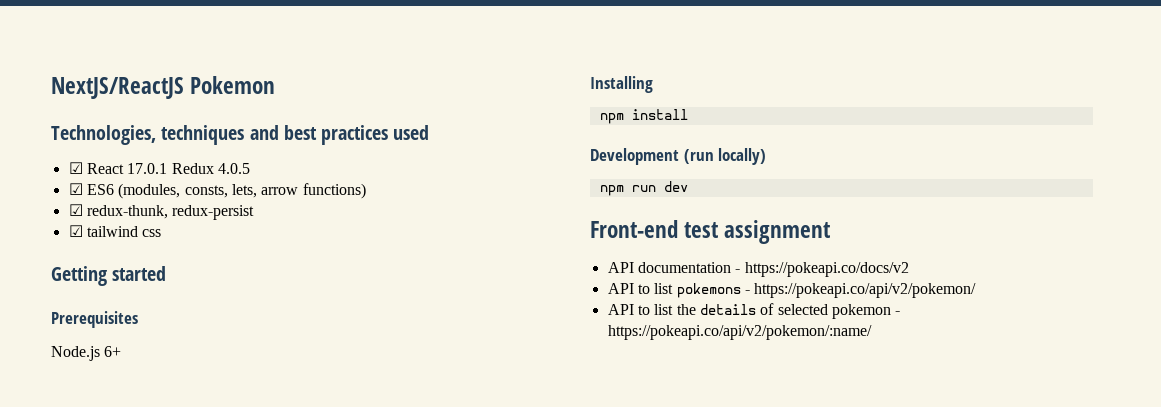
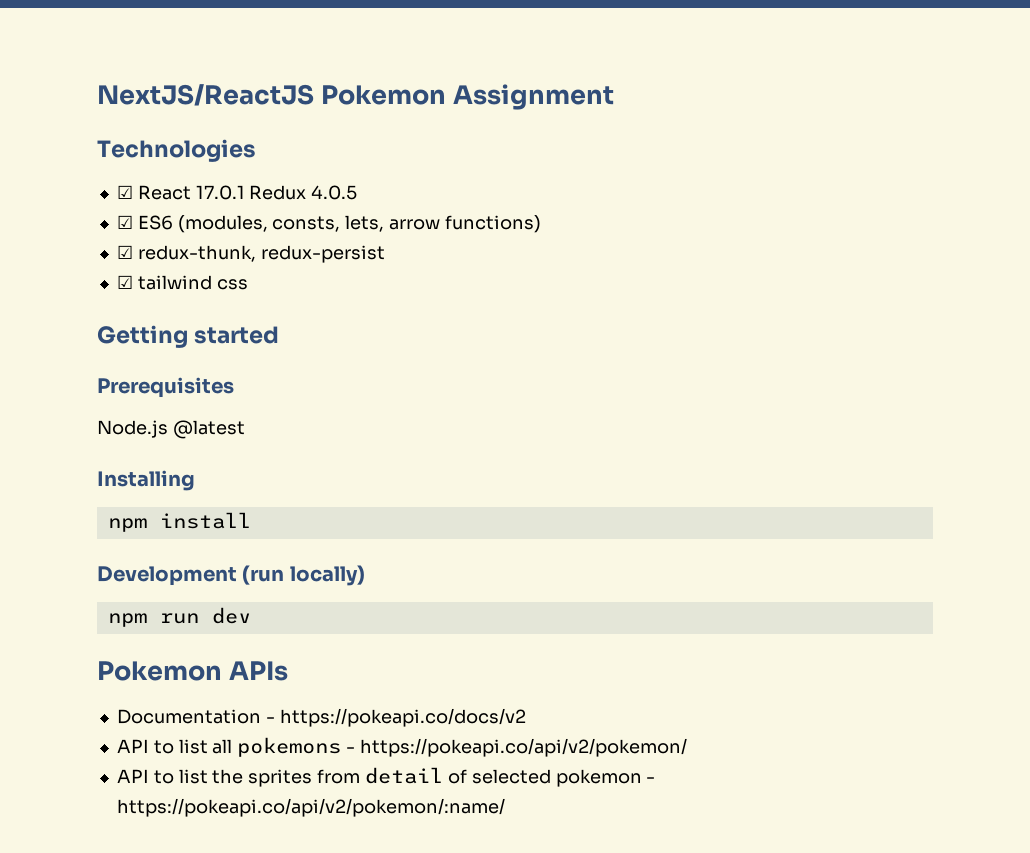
[51,125,430,145] // Technologies, techniques and best practices used -> [452,84,614,110] [97,139,256,162] Assignment // Technologies
[104,346,122,357] 6+ -> [172,420,245,439] @latest
[590,220,831,244] [607,262,731,273] Front-end test assignment // API documentation -> [97,661,288,681] [116,709,261,724] Pokemon APIs // Documentation
(674, 288) none -> [212,739,233,754] all
[699,304,756,315] details -> [248,767,443,787] sprites from detail

